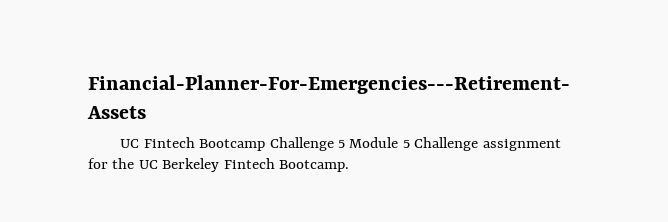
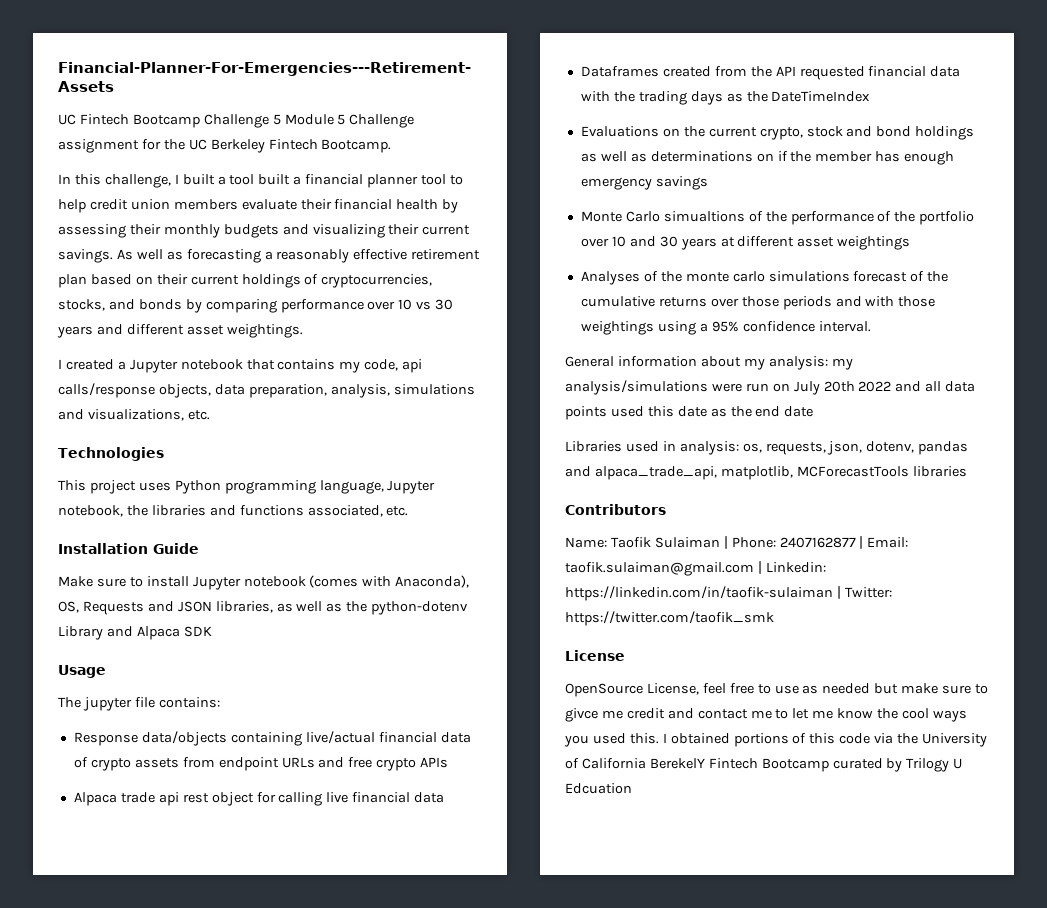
(350, 166) none -> [58,174,463,188] [58,199,459,213] [58,224,471,238] [58,249,481,263] [58,274,433,288] [58,299,454,313] [57,324,303,338] [58,359,423,373] [58,383,475,398] [58,409,210,421] [58,447,164,461] [58,480,436,494] [58,505,409,517] [58,543,199,554] [58,575,470,590] [58,601,469,615] [58,626,212,640] [58,665,106,678] [58,697,220,711] [73,731,471,746] [73,757,449,771] [73,792,445,806] [580,66,961,80] [580,91,871,105] [580,126,975,140] [580,151,955,165] [580,176,708,190] [580,211,975,225] [580,236,911,250] [580,271,949,285] [580,296,936,310] [580,321,871,335] [565,356,853,370] [565,380,976,395] [565,406,814,420] [565,441,969,455] [565,466,967,480] [565,504,666,515] [565,536,909,549] [565,561,826,576] [565,586,892,601] [565,611,774,626] [565,650,625,661] [565,683,989,697] [565,708,967,722] [564,733,988,747] [565,758,963,772] [565,783,632,794] // In this challenge, I built a tool built a financial planner tool to help credit union members evaluate their financial health by assessing their monthly budgets and visualizing their current savings. As well as forecasting a reasonably effective retirement plan based on their current holdings of cryptocurrencies, stocks, and bonds by comparing performance over 10 vs 30 years and different asset weightings. // I created a Jupyter notebook that contains my code, api calls/response objects, data preparation, analysis, simulations and visualizations, etc. // Technologies // This project uses Python programming language, Jupyter notebook, the libraries and functions associated, etc. // Installation Guide // Make sure to install Jupyter notebook (comes with Anaconda), OS, Requests and JSON libraries, as well as the python-dotenv Library and Alpaca SDK // Usage // The jupyter file contains: // Response data/objects containing live/actual financial data of crypto assets from endpoint URLs and free crypto APIs // Alpaca trade api rest object for calling live financial data // Dataframes created from the API requested financial data with the trading days as the DateTimeIndex // Evaluations on the current crypto, stock and bond holdings as well as determinations on if the member has enough emergency savings // Monte Carlo simualtions of the performance of the portfolio over 10 and 30 years at different asset weightings // Analyses of the monte carlo simulations forecast of the cumulative returns over those periods and with those weightings using a 95% confidence interval. // General information about my analysis: my analysis/simulations were run on July 20th 2022 and all data points used this date as the end date // Libraries used in analysis: os, requests, json, dotenv, pandas and alpaca_trade_api, matplotlib, MCForecastTools libraries // Contributors // Name: Taofik Sulaiman | Phone: 2407162877 | Email: taofik.sulaiman@gmail.com | Linkedin: https://linkedin.com/in/taofik-sulaiman | Twitter: https://twitter.com/taofik_smk // License // OpenSource License, feel free to use as needed but make sure to givce me credit and contact me to let me know the cool ways you used this. I obtained portions of this code via the University of California BerekelY Fintech Bootcamp curated by Trilogy U Edcuation

